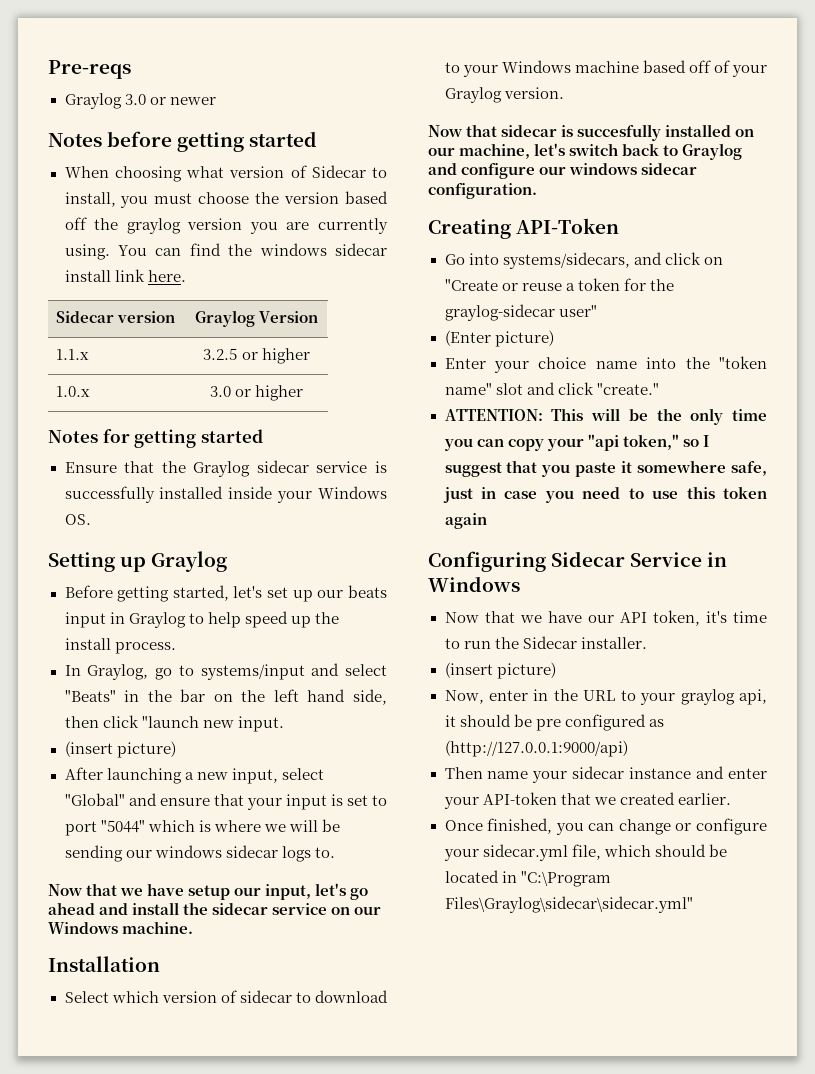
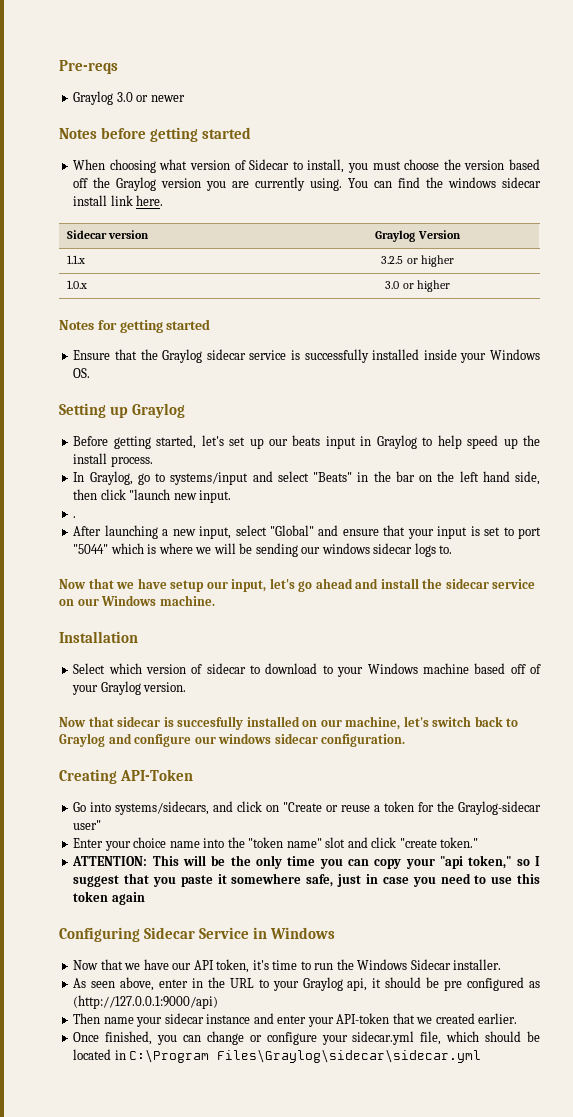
[126,218,181,234] graylog -> [116,177,157,191] Graylog
[64,741,176,758] (insert picture) -> [73,516,77,518] .
[444,304,555,321] graylog-sidecar -> [457,801,541,815] Graylog-sidecar
[444,330,554,347] // (Enter picture) -> (102, 825) none
[596,383,659,395] "create." -> [399,837,479,848] "create token."
(519, 643) none -> [357,959,408,970] Windows
[444,662,556,679] [444,690,484,704] (insert picture) // Now, -> [73,977,155,991] As seen above,
[680,689,735,705] graylog -> [302,977,343,991] Graylog
[520,871,611,887] [444,896,693,913] "C:\Program Files\Graylog\sidecar\sidecar.yml" -> [129,1049,482,1063] C:\Program Files\Graylog\sidecar\sidecar.yml

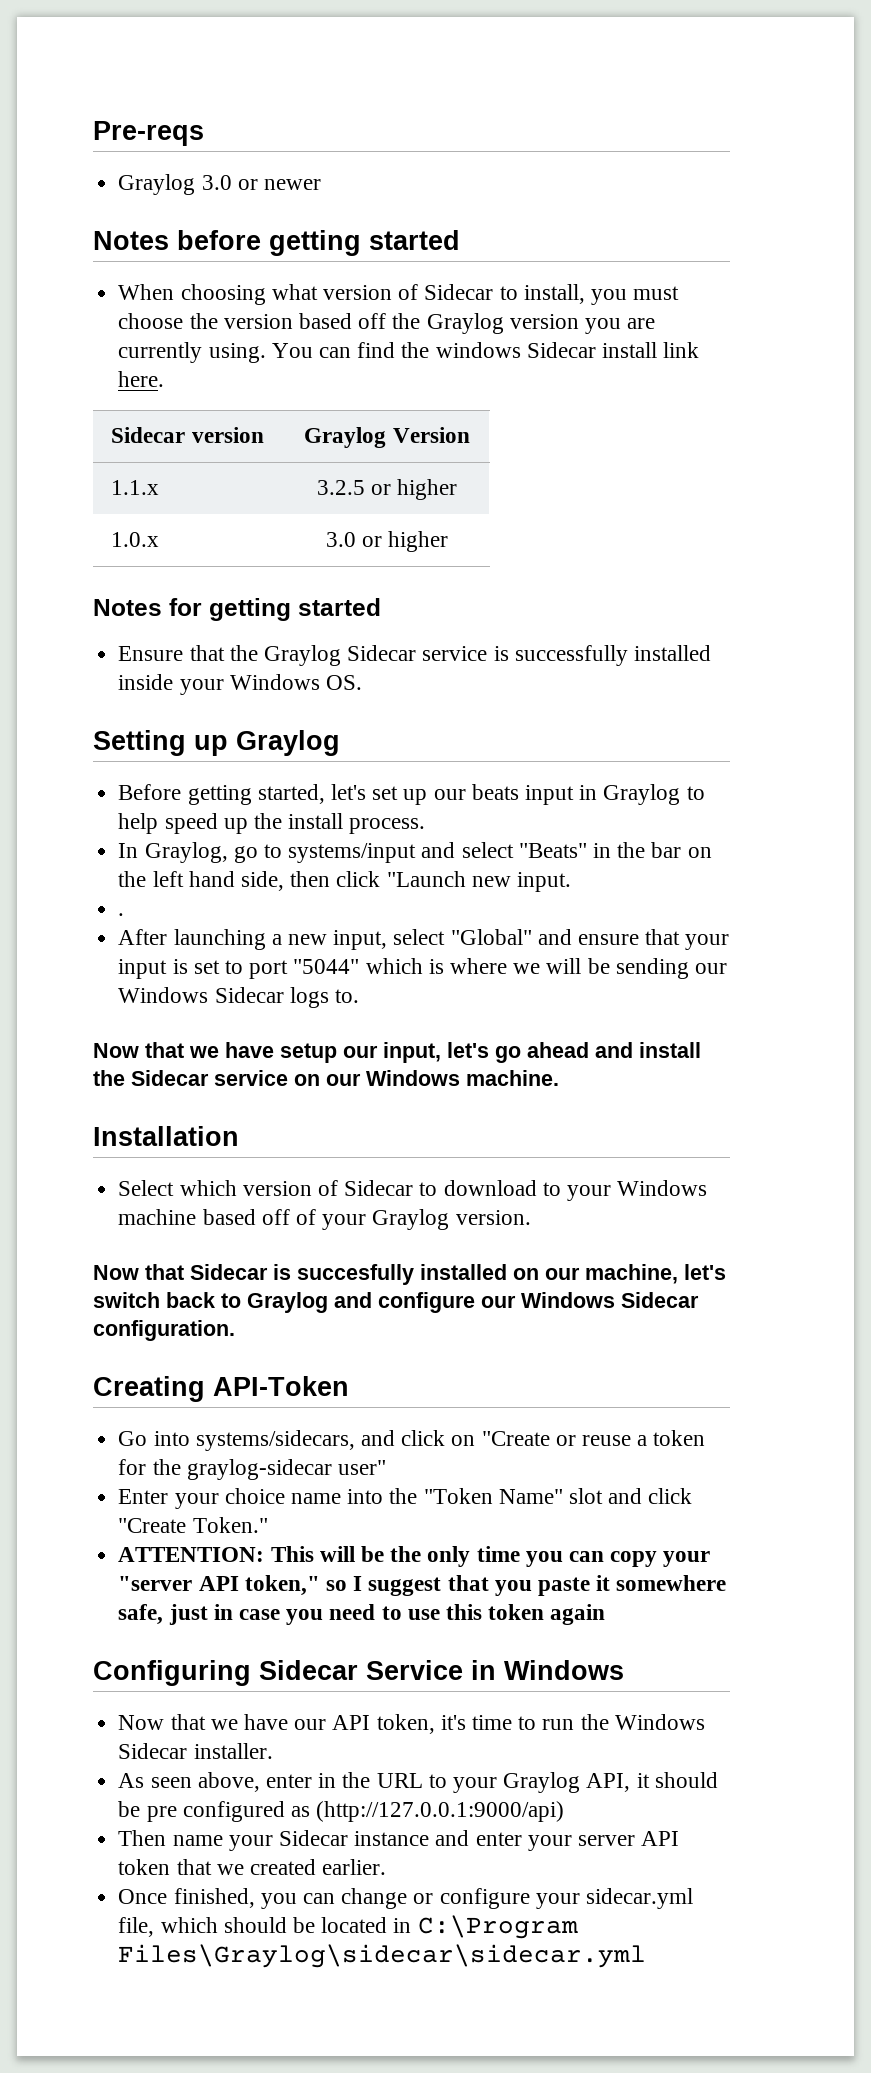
[501,177,541,188] sidecar -> [526,342,596,358] Sidecar
[206,349,246,360] sidecar -> [347,645,417,661] Sidecar
[129,489,171,500] "launch -> [386,871,466,887] "Launch
[321,543,413,554] windows sidecar -> [118,987,284,1003] Windows Sidecar
[445,578,489,589] sidecar -> [131,1070,209,1086] Sidecar
[206,663,246,674] sidecar -> [344,1180,414,1196] Sidecar
[117,716,161,727] sidecar -> [190,1264,268,1280] Sidecar
[218,733,318,744] windows sidecar -> [521,1292,699,1308] Windows Sidecar
[457,801,541,815] Graylog-sidecar -> [186,1459,332,1480] graylog-sidecar
[248,837,322,848] "token name" -> [423,1488,563,1504] "Token Name"
[399,837,479,848] "create token." -> [118,1517,268,1533] "Create Token."
[439,856,463,869] "api -> [118,1576,239,1591] "server API
[347,978,368,991] api, -> [586,1773,631,1792] API,
[164,1013,204,1024] sidecar -> [278,1830,348,1846] Sidecar
[336,1013,390,1024] API-token -> [577,1831,680,1846] [118,1859,171,1875] server API token

